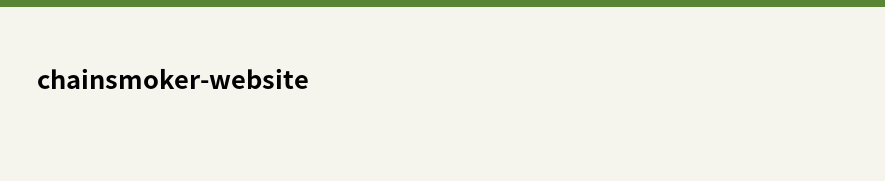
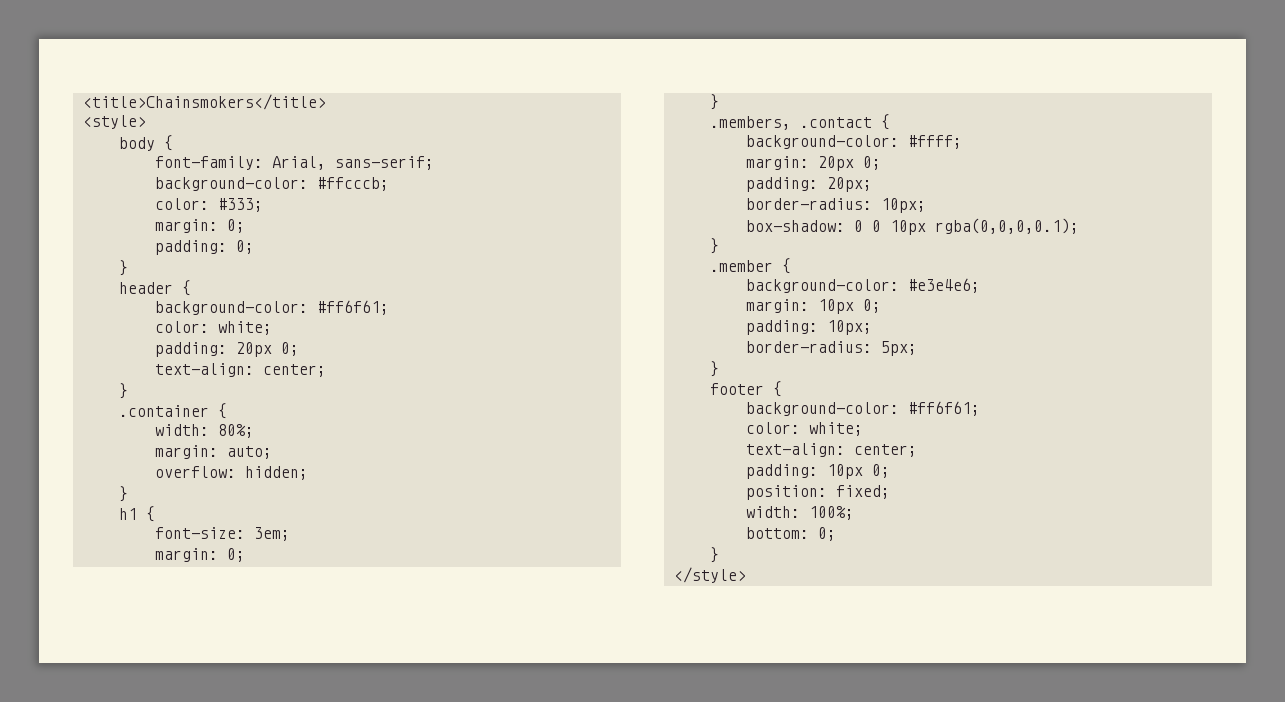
[37,68,309,89] chainsmoker-website -> [82,94,326,110] [82,115,146,129] [118,135,173,151] [154,156,434,170] [154,177,389,191] [154,198,263,212] [154,219,245,233] [154,240,254,255] [118,260,128,276] [118,280,191,296] [154,300,389,315] [154,321,272,335] [154,342,299,357] [154,363,326,377] [118,383,128,399] [118,403,227,419] [154,424,254,438] [154,445,272,459] [154,466,308,480] [118,486,128,502] [118,506,155,522] [154,527,290,541] [154,548,245,562] [709,94,719,110] [709,114,890,130] [745,135,962,149] [745,156,881,171] [745,177,872,192] [745,198,926,213] [745,218,1079,235] [709,238,719,254] [709,258,791,274] [745,278,980,293] [745,299,881,314] [745,320,872,335] [745,341,917,356] [709,361,719,377] [709,381,782,397] [745,401,980,416] [745,422,863,436] [745,443,917,457] [745,464,890,479] [745,485,890,500] [745,506,854,520] [745,527,836,541] [709,547,719,563] [673,567,746,583] <title>Chainsmokers</title> // <style> // body { // font-family: Arial, sans-serif; // background-color: #ffcccb; // color: #333; // margin: 0; // padding: 0; // } // header { // background-color: #ff6f61; // color: white; // padding: 20px 0; // text-align: center; // } // .container { // width: 80%; // margin: auto; // overflow: hidden; // } // h1 { // font-size: 3em; // margin: 0; // } // .members, .contact { // background-color: #ffff; // margin: 20px 0; // padding: 20px; // border-radius: 10px; // box-shadow: 0 0 10px rgba(0,0,0,0.1); // } // .member { // background-color: #e3e4e6; // margin: 10px 0; // padding: 10px; // border-radius: 5px; // } // footer { // background-color: #ff6f61; // color: white; // text-align: center; // padding: 10px 0; // position: fixed; // width: 100%; // bottom: 0; // } // </style>

